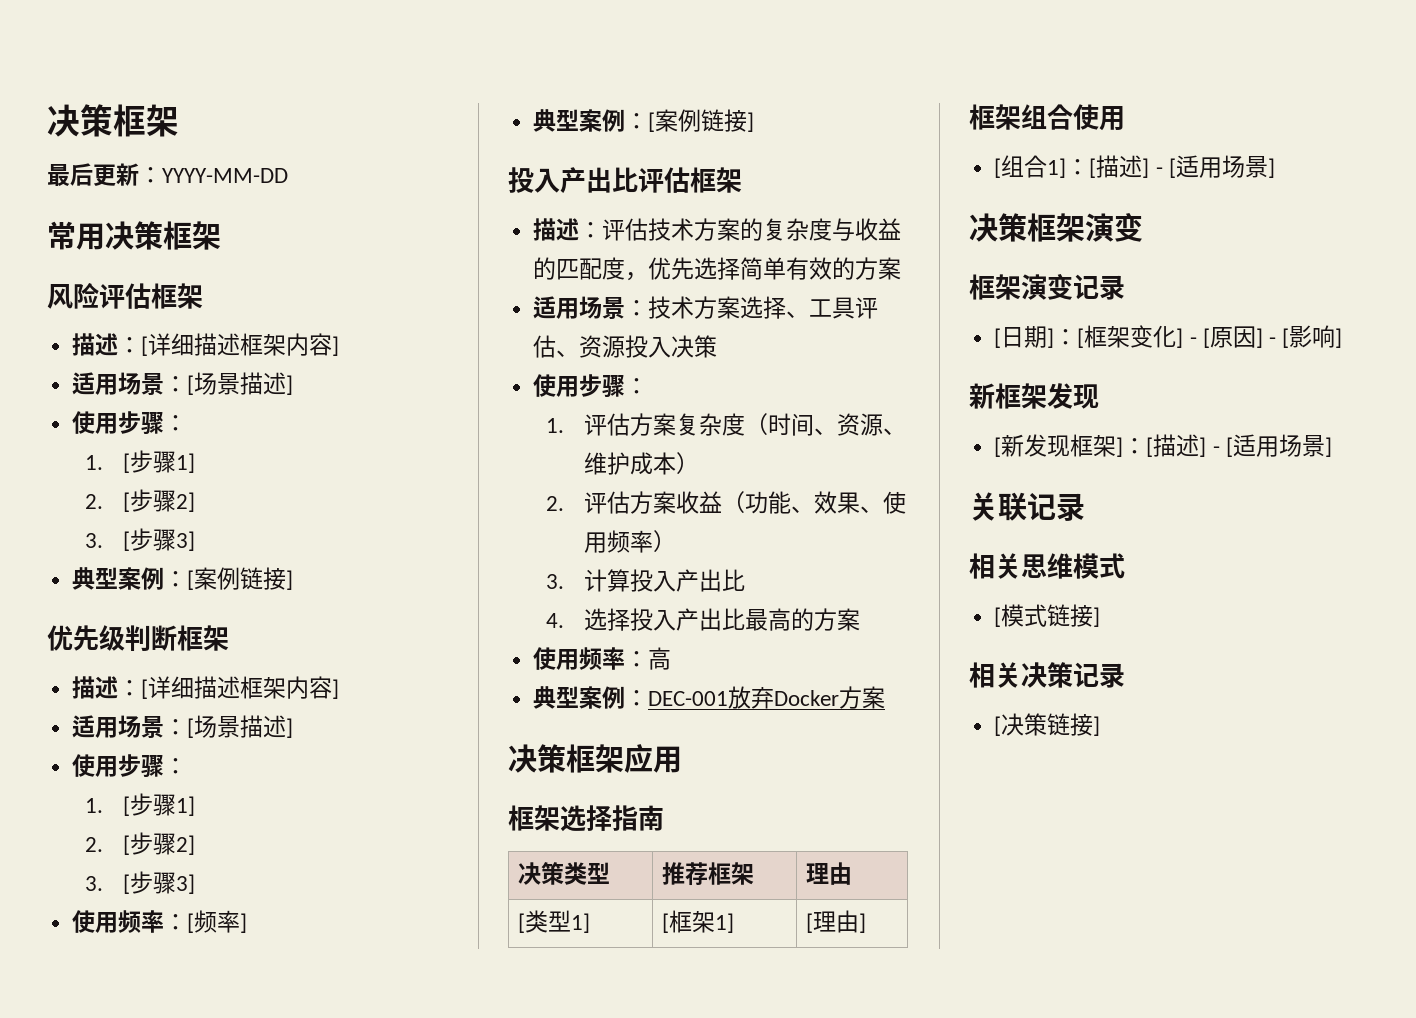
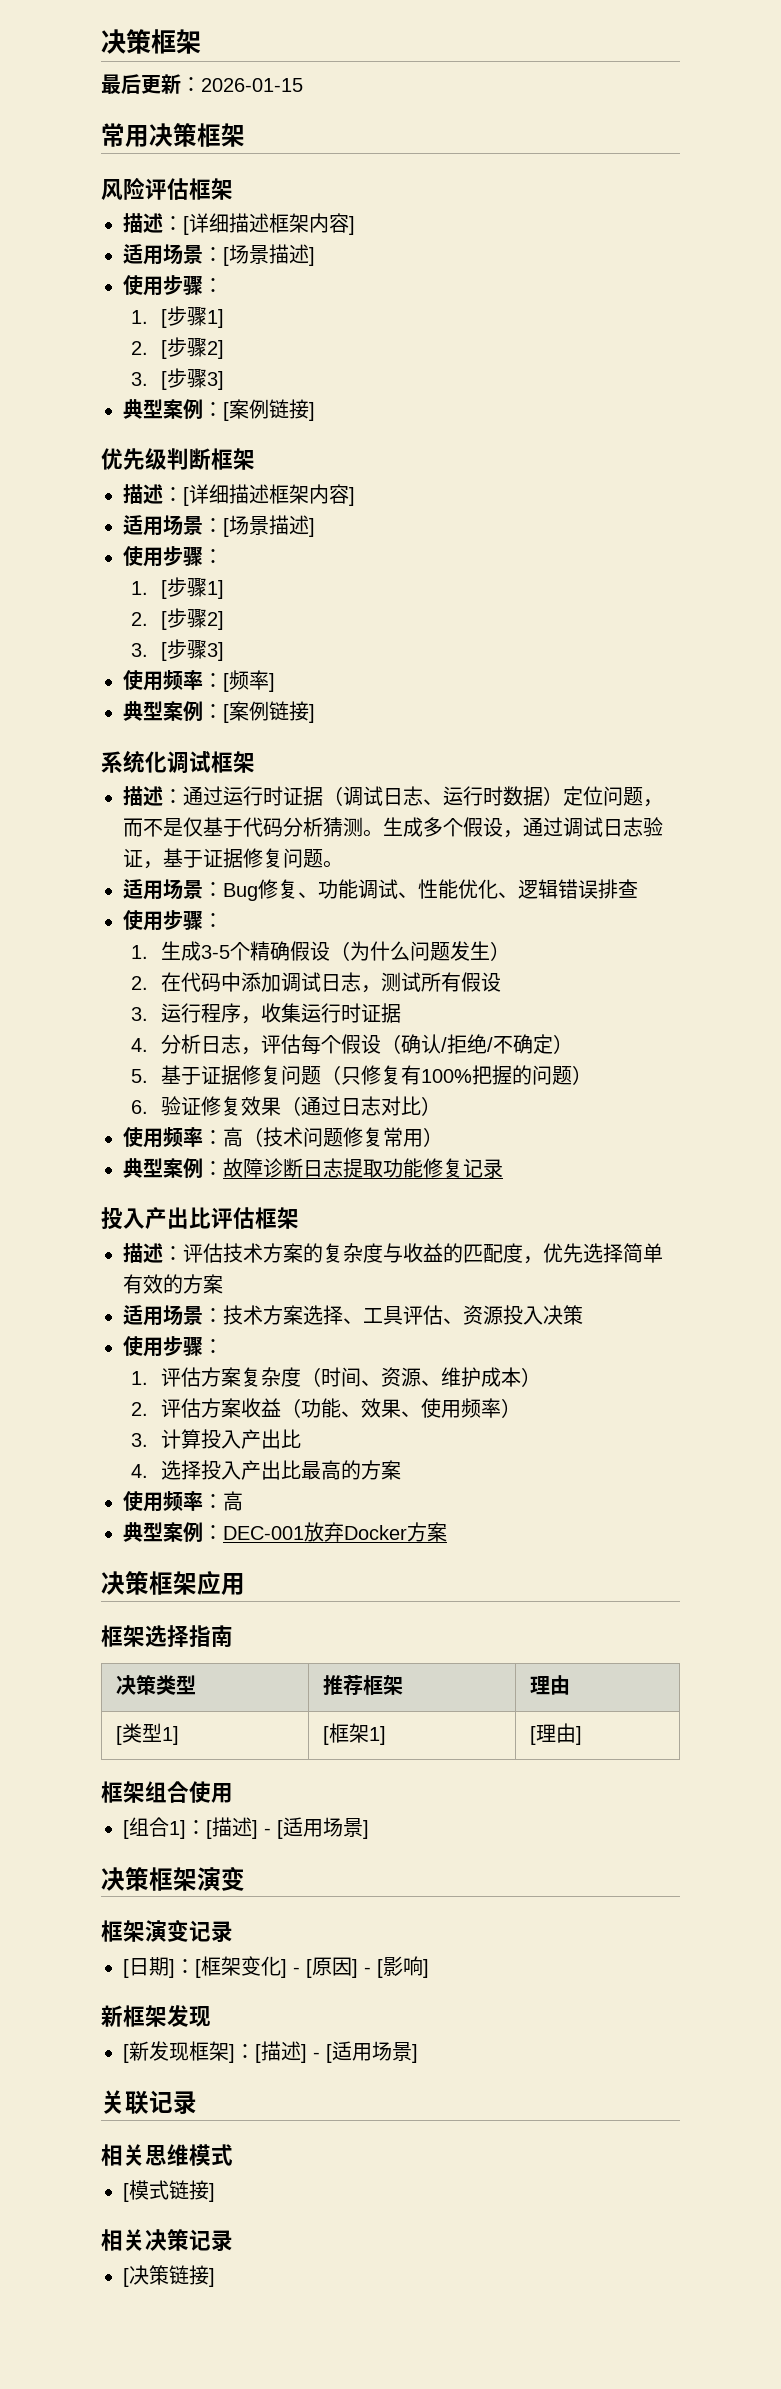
[162,168,288,183] YYYY-MM-DD -> [201,78,303,92] 2026-01-15
(755, 122) none -> [101,750,255,774] [123,786,663,807] [123,817,663,838] [123,848,343,869] [123,879,638,901] [123,910,223,931] [130,941,510,961] [130,972,501,993] [130,1003,401,1024] [130,1034,573,1055] [130,1065,592,1085] [130,1096,441,1116] [123,1127,443,1148] [123,1158,503,1178] // 系统化调试框架 // 描述：通过运行时证据（调试日志、运行时数据）定位问题，而不是仅基于代码分析猜测。生成多个假设，通过调试日志验证，基于证据修复问题。 // 适用场景：Bug修复、功能调试、性能优化、逻辑错误排查 // 使用步骤： // 1.生成3-5个精确假设（为什么问题发生） // 2.在代码中添加调试日志，测试所有假设 // 3.运行程序，收集运行时证据 // 4.分析日志，评估每个假设（确认/拒绝/不确定） // 5.基于证据修复问题（只修复有100%把握的问题） // 6.验证修复效果（通过日志对比） // 使用频率：高（技术问题修复常用） // 典型案例：故障诊断日志提取功能修复记录

